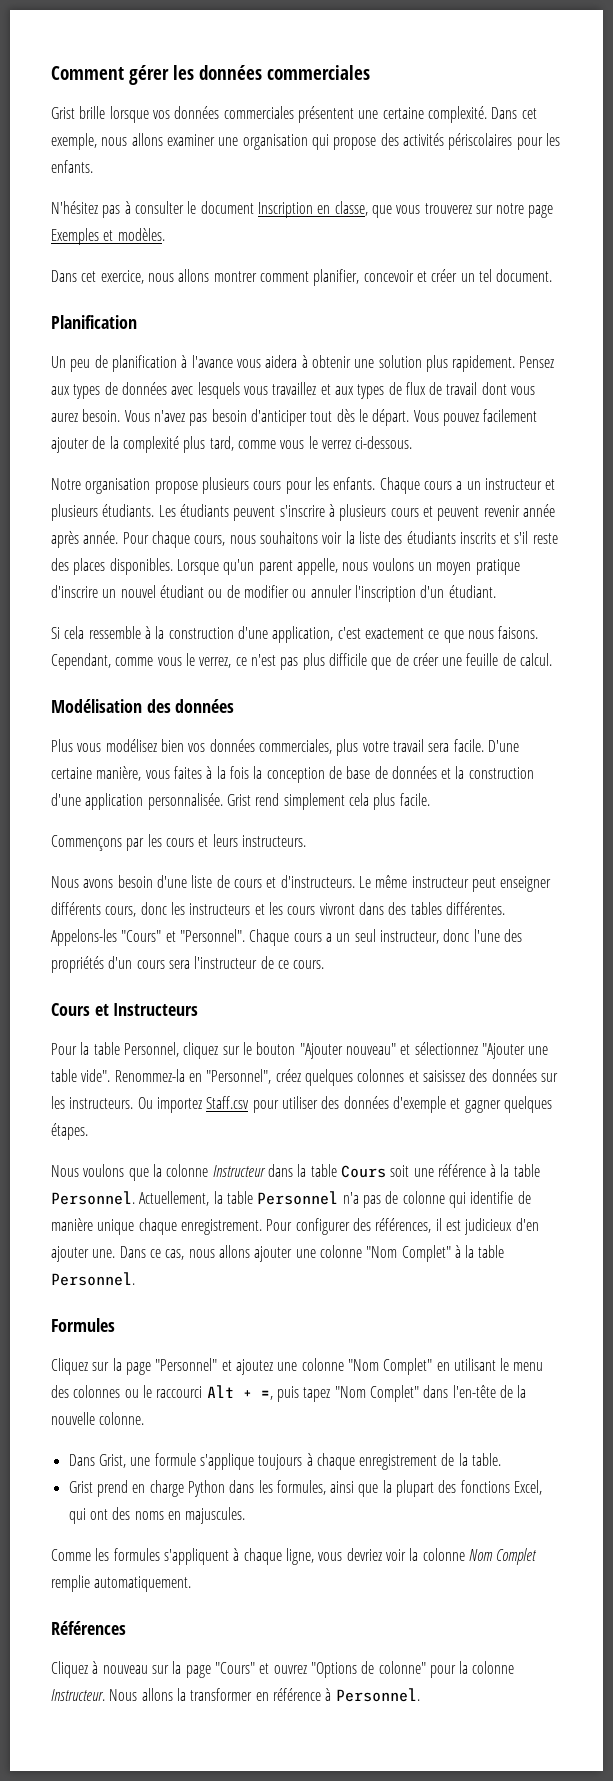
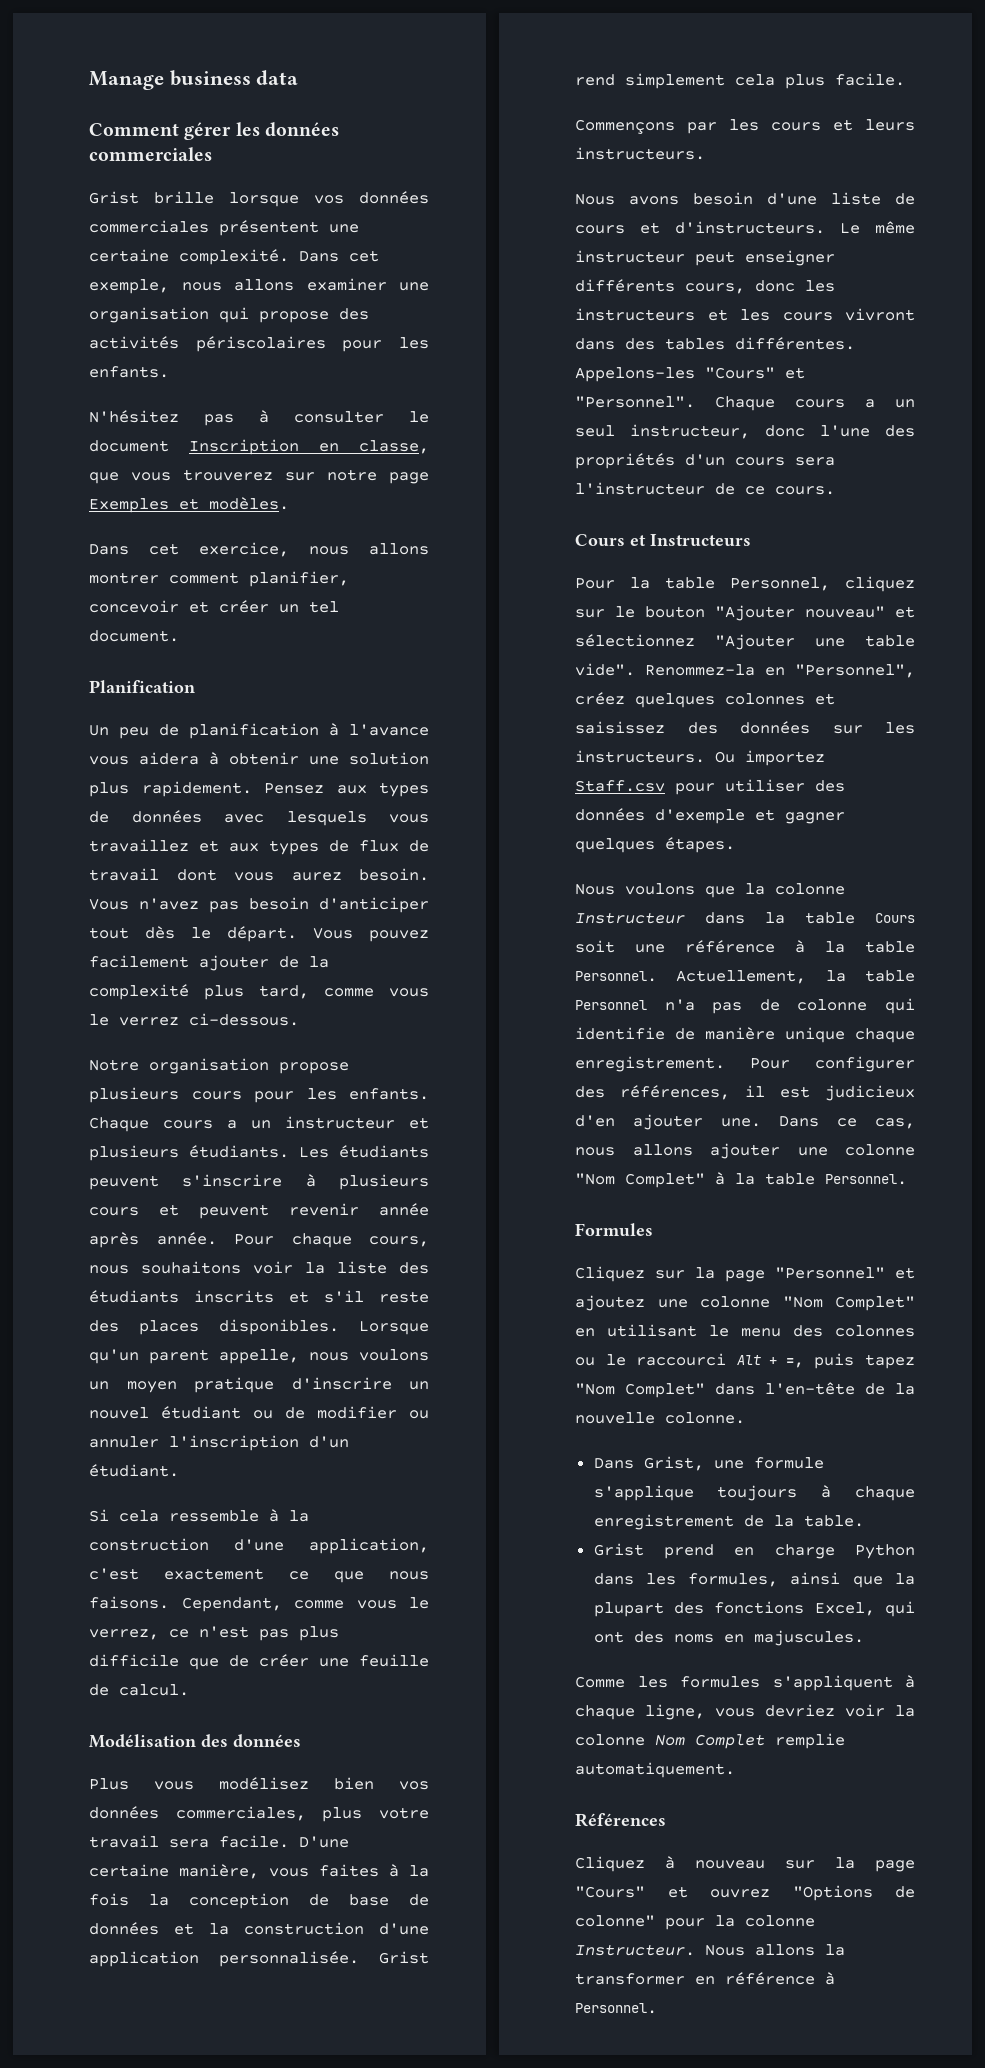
(51, 73) none -> [89,70,299,90] Manage business data //

